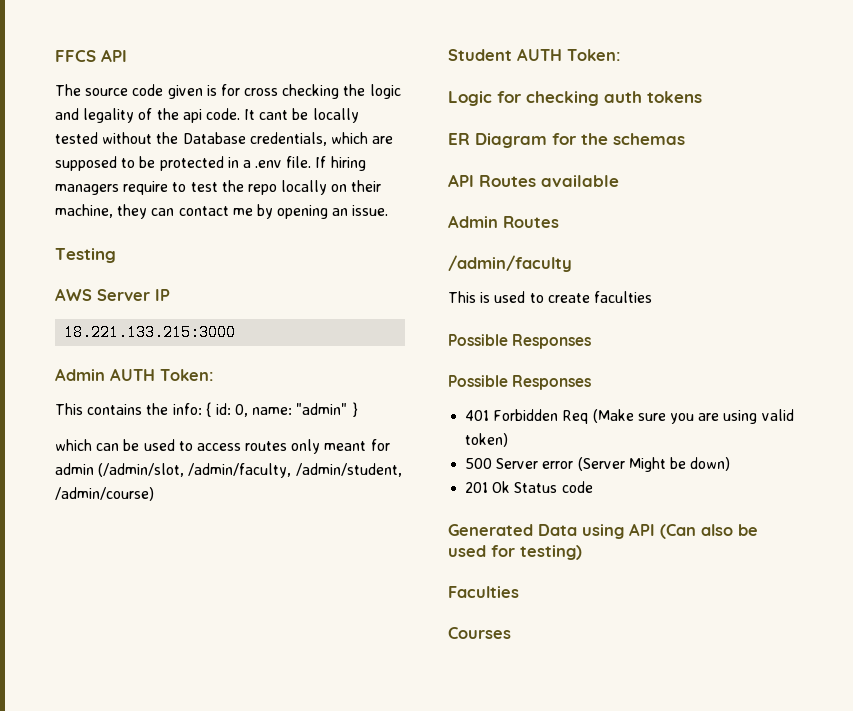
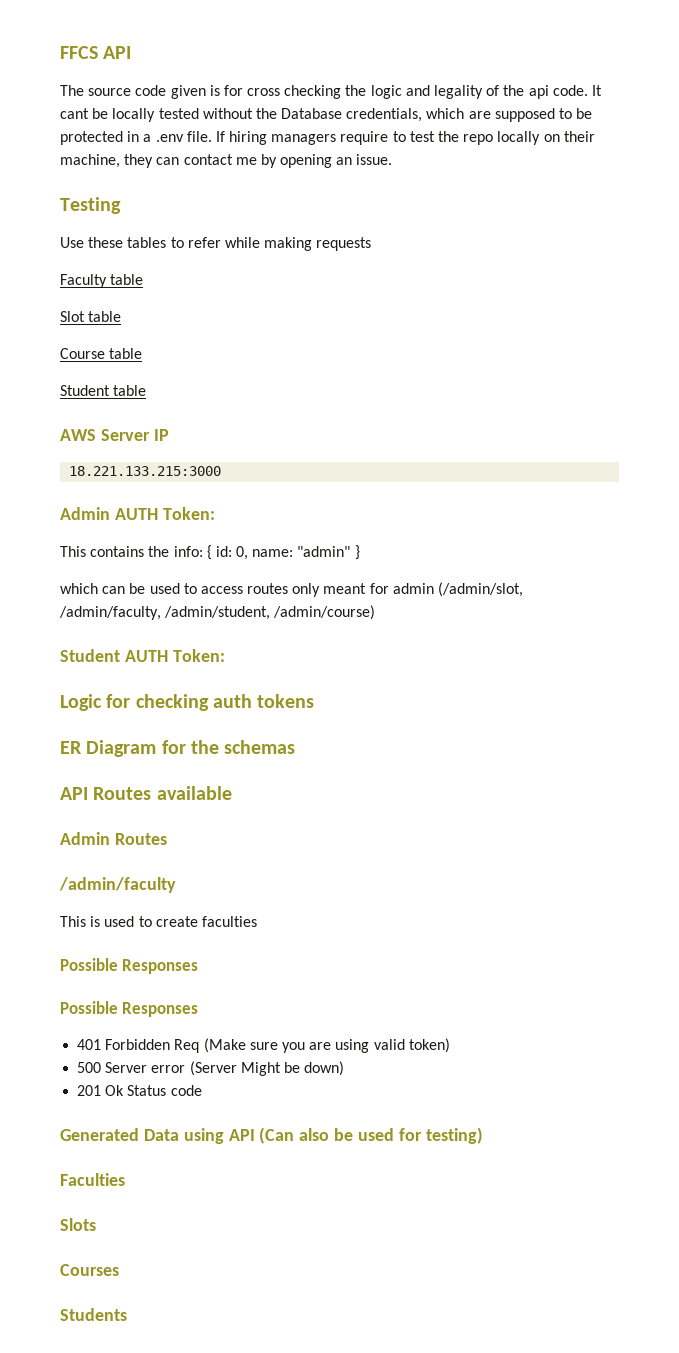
(116, 255) none -> [60,237,372,251] [60,274,144,288] [60,311,122,322] [60,348,143,359] [60,385,147,396] // Use these tables to refer while making requests // Faculty table // Slot table // Course table // Student table
(519, 592) none -> [60,1218,96,1231] // Slots
(511, 633) none -> [60,1308,127,1321] // Students

